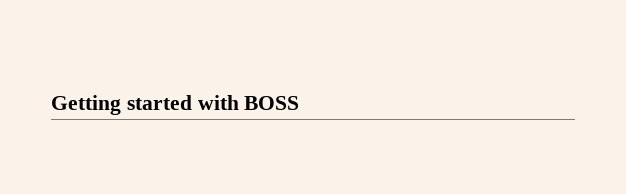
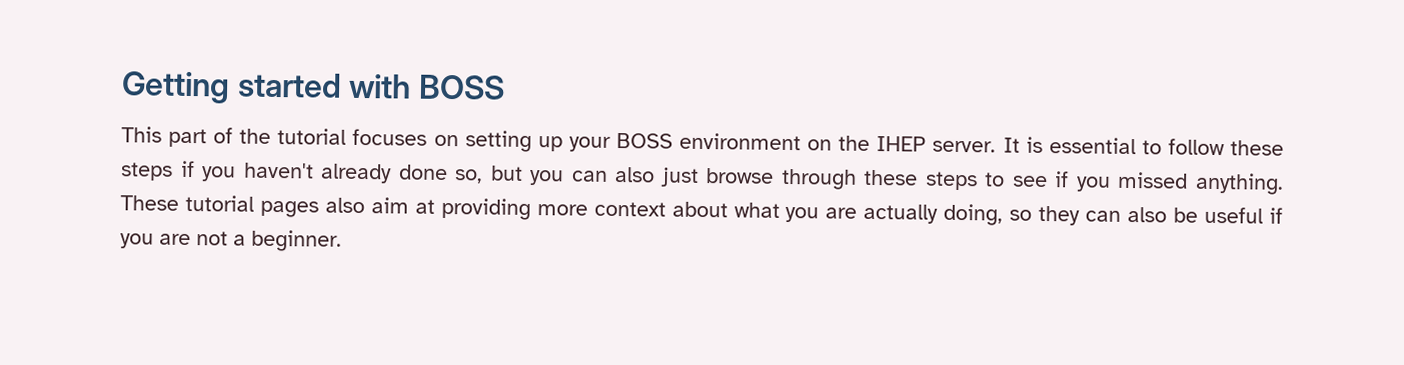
(300, 103) none -> [121,126,1284,156] [120,160,1284,195] [120,194,1284,226] [120,229,342,252] // This part of the tutorial focuses on setting up your BOSS environment on the IHEP server. It is essential to follow these steps if you haven't already done so, but you can also just browse through these steps to see if you missed anything. These tutorial pages also aim at providing more context about what you are actually doing, so they can also be useful if you are not a beginner.

